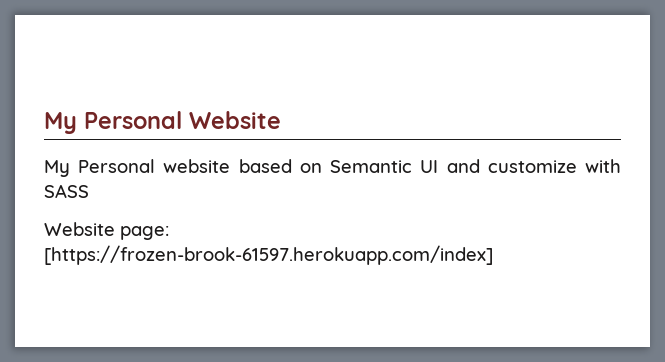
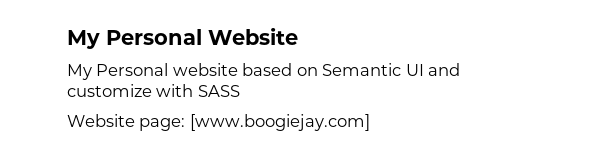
[44,245,493,265] [https://frozen-brook-61597.herokuapp.com/index] -> [189,114,370,131] [www.boogiejay.com]

